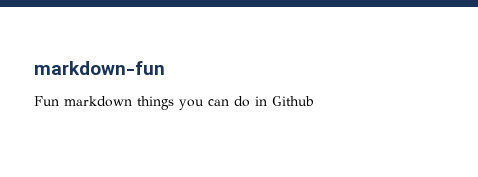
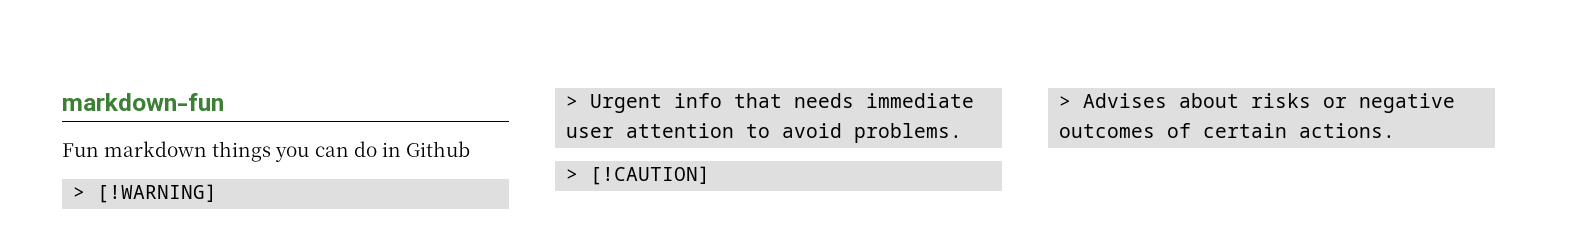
(314, 101) none -> [73,184,218,203] [566,93,975,113] [566,123,963,143] [566,166,711,185] [1059,93,1456,113] [1059,123,1396,138] // > [!WARNING] // > Urgent info that needs immediate user attention to avoid problems. // > [!CAUTION] // > Advises about risks or negative outcomes of certain actions.

